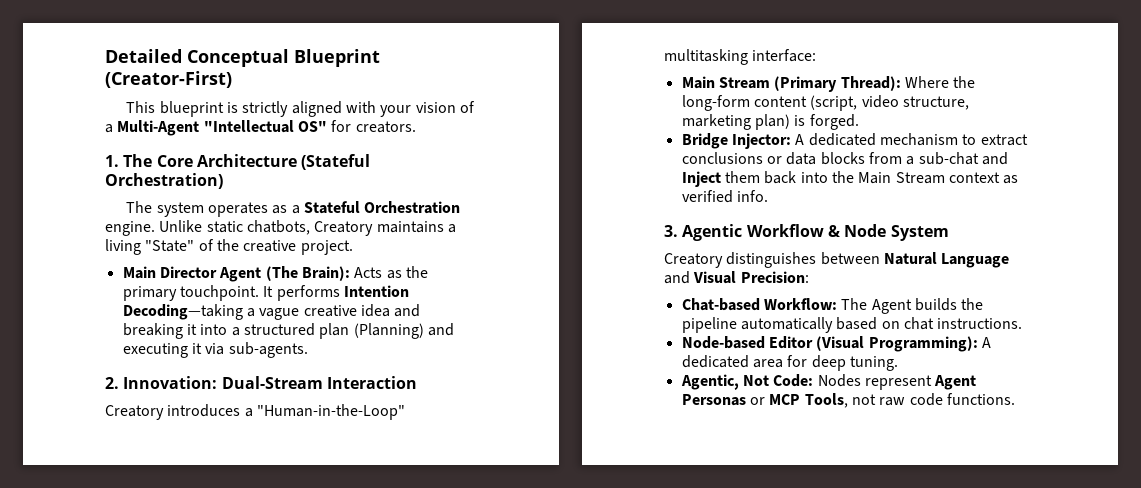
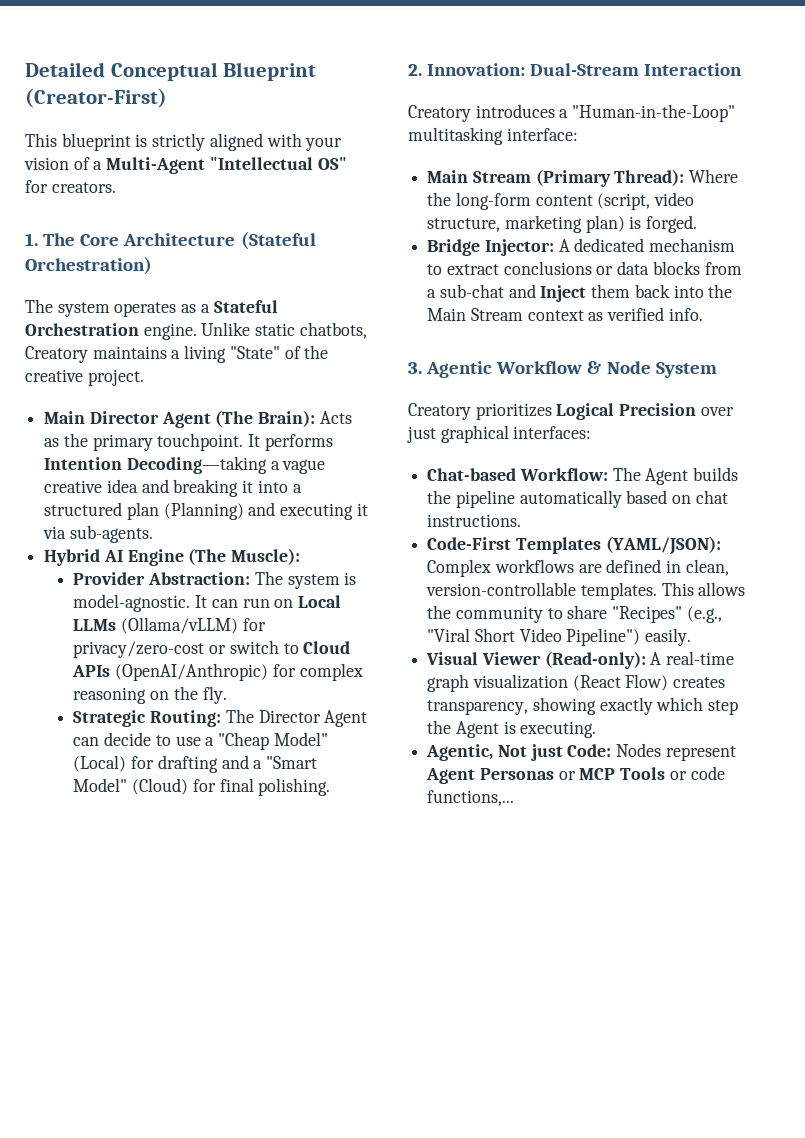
(308, 350) none -> [44,548,301,566] [73,571,357,589] [73,594,341,612] [73,617,266,634] [73,640,351,658] [72,663,363,681] [73,686,227,704] [73,709,368,727] [73,732,328,750] [73,755,317,773] [73,778,331,796] // Hybrid AI Engine (The Muscle): // Provider Abstraction: The system is model-agnostic. It can run on Local LLMs (Ollama/vLLM) for privacy/zero-cost or switch to Cloud APIs (OpenAI/Anthropic) for complex reasoning on the fly. // Strategic Routing: The Director Agent can decide to use a "Cheap Model" (Local) for drafting and a "Smart Model" (Cloud) for final polishing.
[726,252,1010,268] [664,271,809,284] distinguishes between Natural Language and Visual Precision: -> [475,403,734,420] [407,425,592,443] prioritizes Logical Precision over just graphical interfaces:
[681,336,991,352] [681,355,898,371] Node-based Editor (Visual Programming): A dedicated area for deep tuning. -> [427,536,721,555] [427,559,729,577] [426,582,746,600] [427,605,722,623] [427,628,692,646] [426,651,735,669] [427,674,726,692] [427,697,739,715] [427,720,597,738] Code-First Templates (YAML/JSON): Complex workflows are defined in clean, version-controllable templates. This allows the community to share "Recipes" (e.g., "Viral Short Video Pipeline") easily. // Visual Viewer (Read-only): A real-time graph visualization (React Flow) creates transparency, showing exactly which step the Agent is executing.
(769, 380) none -> [530,744,563,761] just
[804,393,1015,408] Tools, not raw code functions. -> [620,766,725,780] [427,790,515,806] Tools or code functions,...

